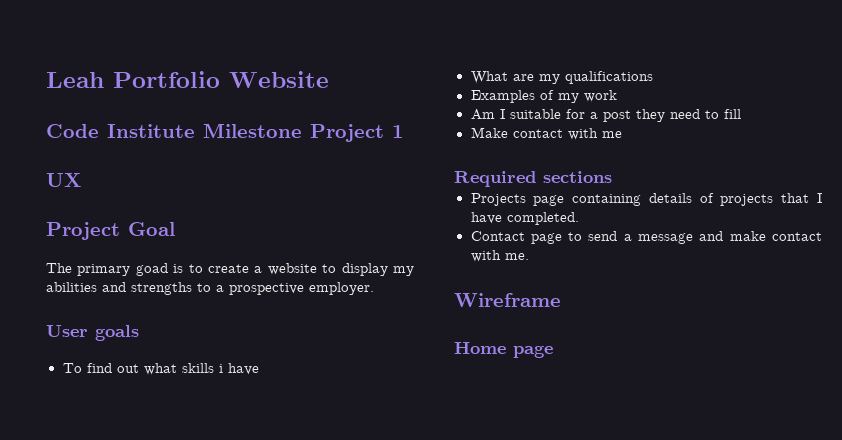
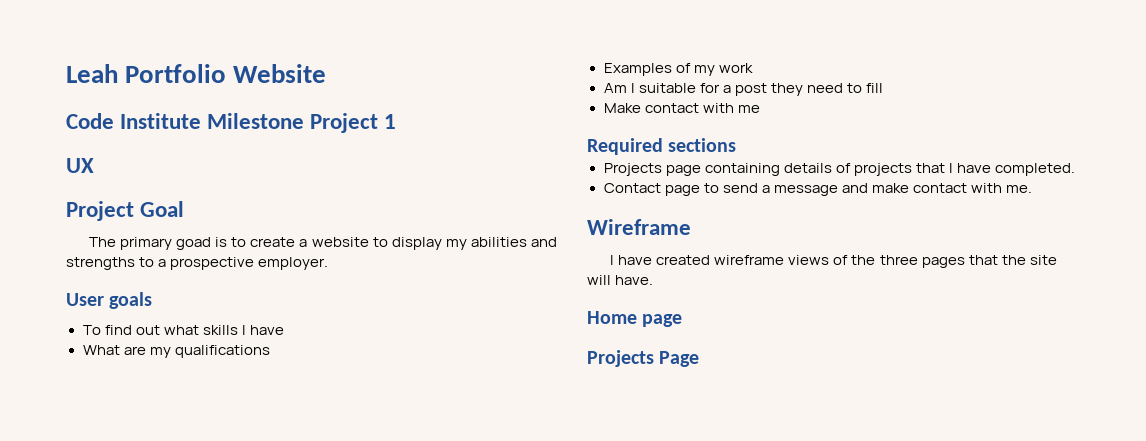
[218,364,223,373] i -> [241,325,246,335] I
(561, 300) none -> [610,255,1057,268] [587,275,654,285] // I have created wireframe views of the three pages that the site will have.
(553, 351) none -> [587,350,700,367] // Projects Page

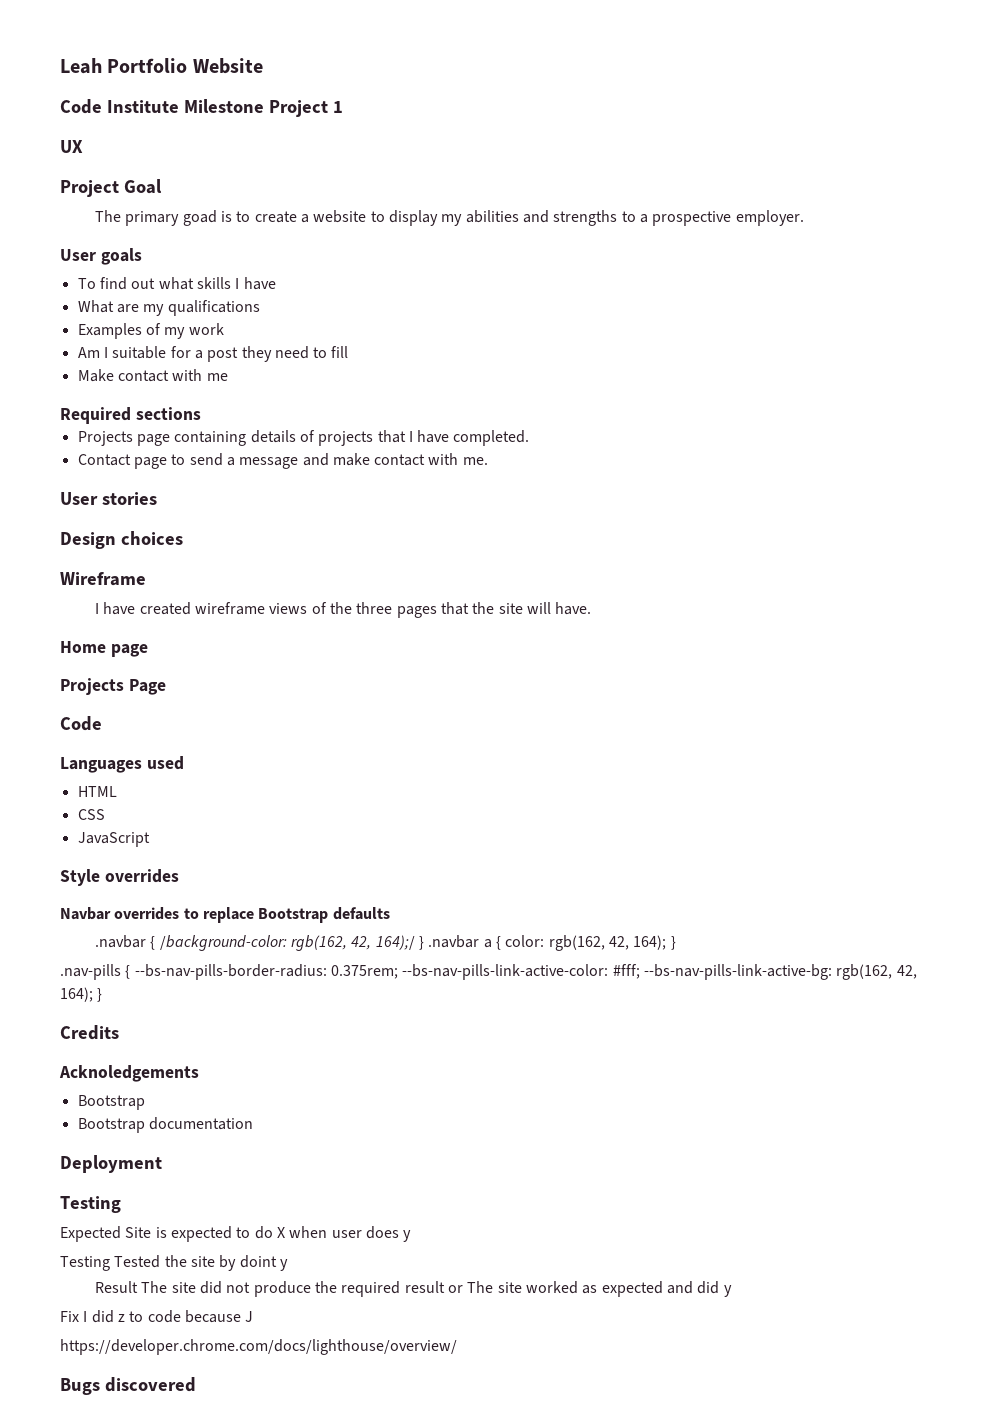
(1032, 189) none -> [60,492,157,505] [60,531,183,549] // User stories // Design choices
(700, 359) none -> [60,716,102,731] [60,756,184,773] [77,786,117,797] [77,809,105,820] [77,832,150,847] [60,869,179,886] [60,907,390,923] [95,935,676,951] [60,964,917,980] [60,987,103,1002] [60,1025,119,1040] [59,1065,199,1082] [77,1095,145,1110] [77,1117,253,1133] [60,1155,162,1173] [60,1196,121,1213] [60,1226,412,1242] [60,1255,288,1271] [95,1281,732,1297] [60,1310,254,1323] [60,1339,457,1355] [60,1377,196,1395] // Code // Languages used // HTML // CSS // JavaScript // Style overrides // Navbar overrides to replace Bootstrap defaults // .navbar { /background-color: rgb(162, 42, 164);/ } .navbar a { color: rgb(162, 42, 164); } // .nav-pills { --bs-nav-pills-border-radius: 0.375rem; --bs-nav-pills-link-active-color: #fff; --bs-nav-pills-link-active-bg: rgb(162, 42, 164); } // Credits // Acknoledgements // Bootstrap // Bootstrap documentation // Deployment // Testing // Expected Site is expected to do X when user does y // Testing Tested the site by doint y // Result The site did not produce the required result or The site worked as expected and did y // Fix I did z to code because J // https://developer.chrome.com/docs/lighthouse/overview/ // Bugs discovered

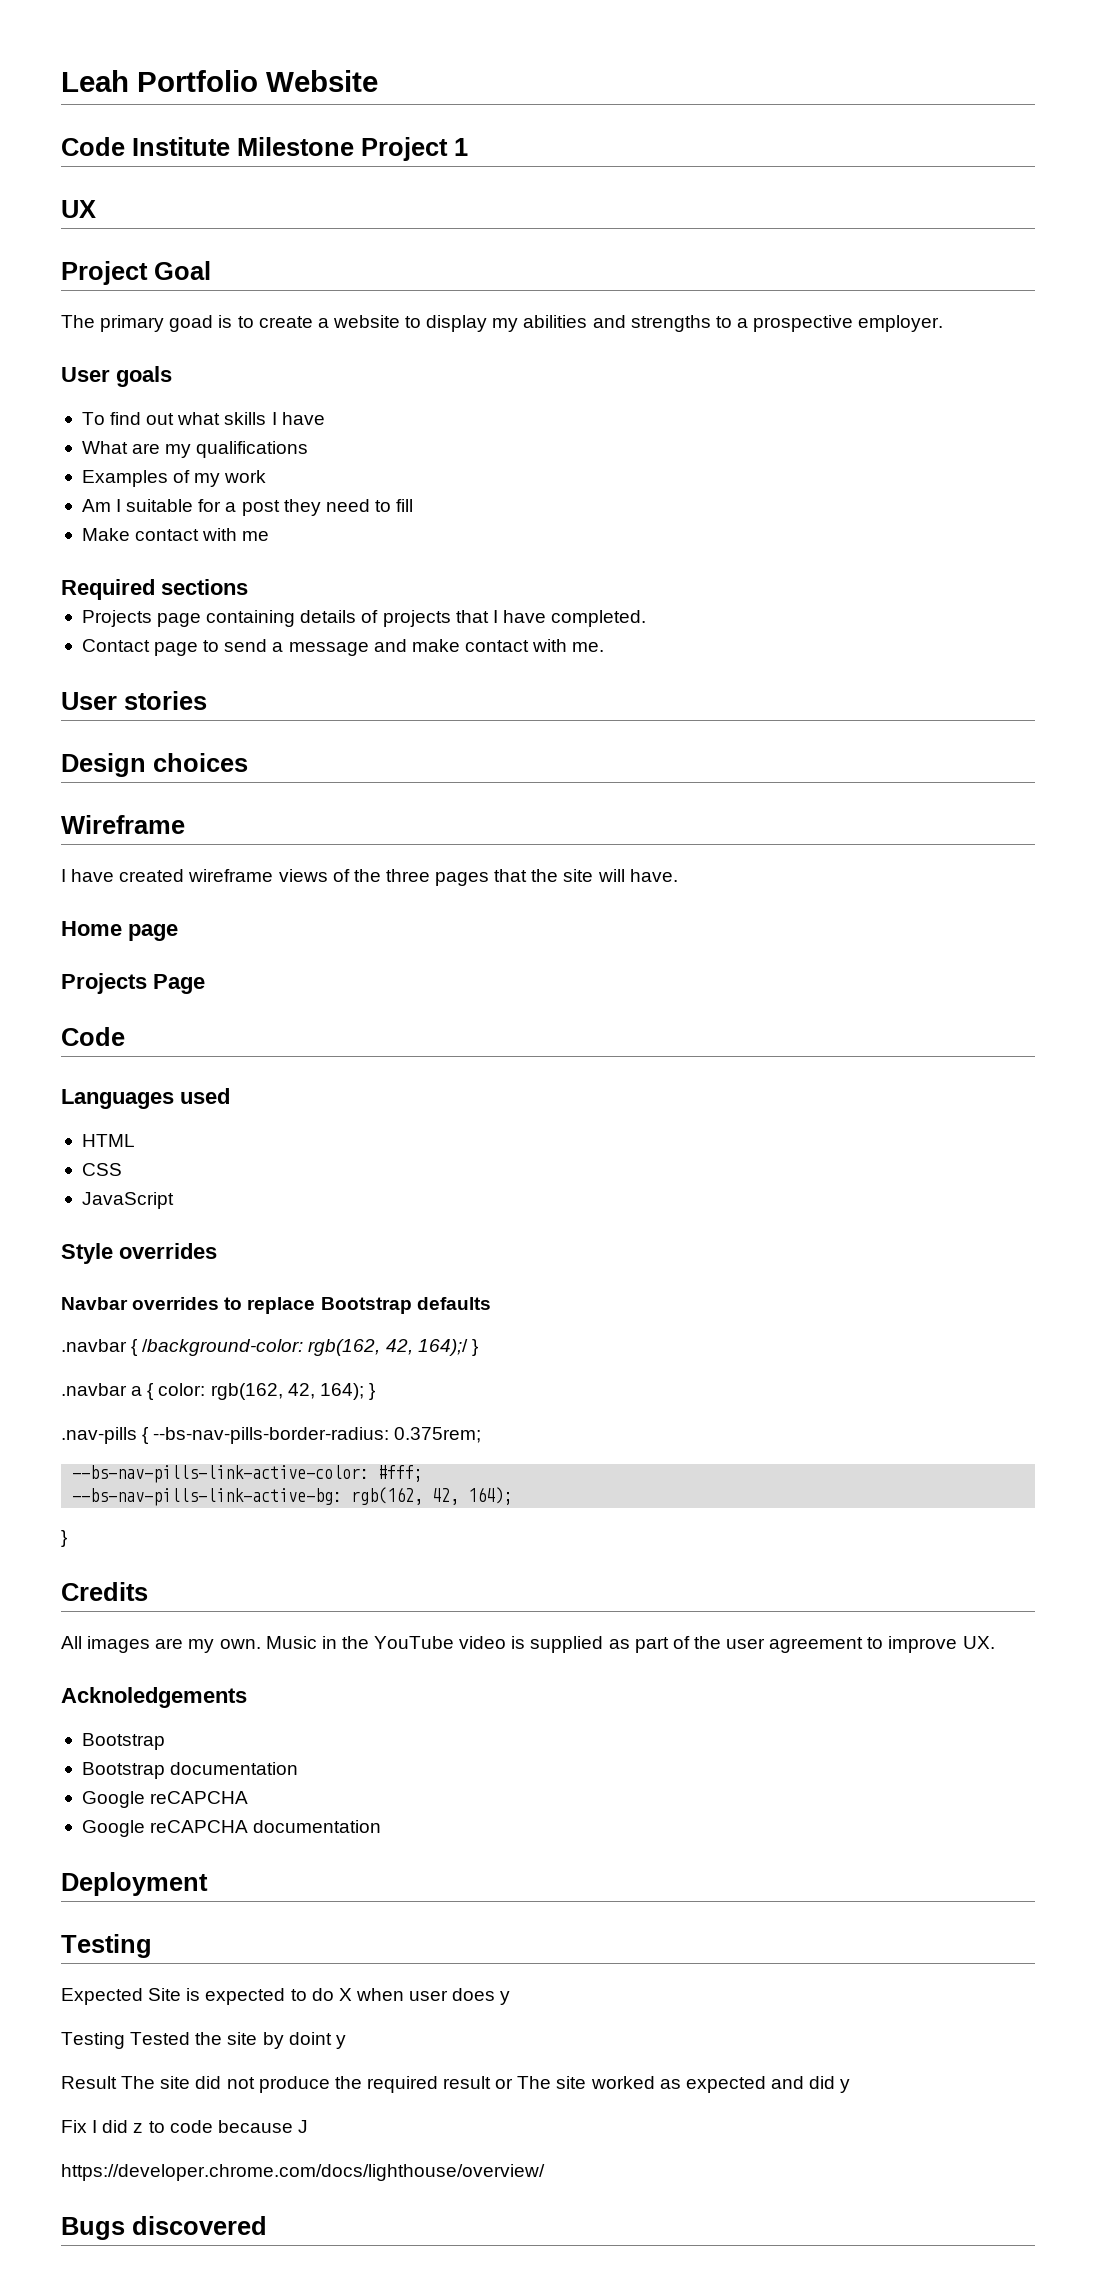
(425, 943) none -> (478, 1347) //
(398, 972) none -> (482, 1435) //
(640, 971) none -> (424, 1473) //
(93, 994) none -> (514, 1496) //
(119, 1032) none -> [61,1636,995,1653] // All images are my own. Music in the YouTube video is supplied as part of the user agreement to improve UX.
(253, 1123) none -> [81,1791,249,1808] [81,1820,382,1837] // Google reCAPCHA // Google reCAPCHA documentation

